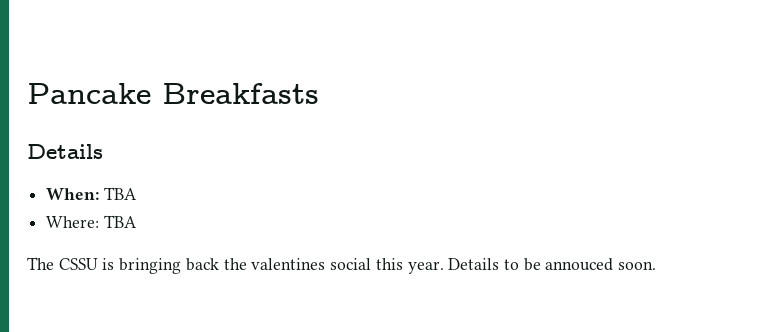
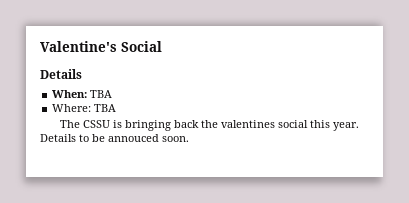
[27,83,319,104] Pancake Breakfasts -> [40,41,162,52] Valentine's Social

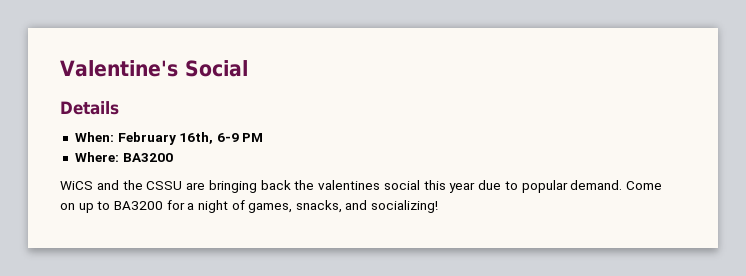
[90,90,113,98] [52,104,117,112] [59,120,122,128] TBA // Where: TBA // The CSSU is -> [117,132,264,145] [74,152,173,162] [60,180,205,190] February 16th, 6-9 PM // Where: BA3200 // WiCS and the CSSU are
[332,122,359,131] [40,134,189,142] year. Details to be annouced soon. -> [449,180,662,193] [60,200,439,213] year due to popular demand. Come on up to BA3200 for a night of games, snacks, and socializing!

